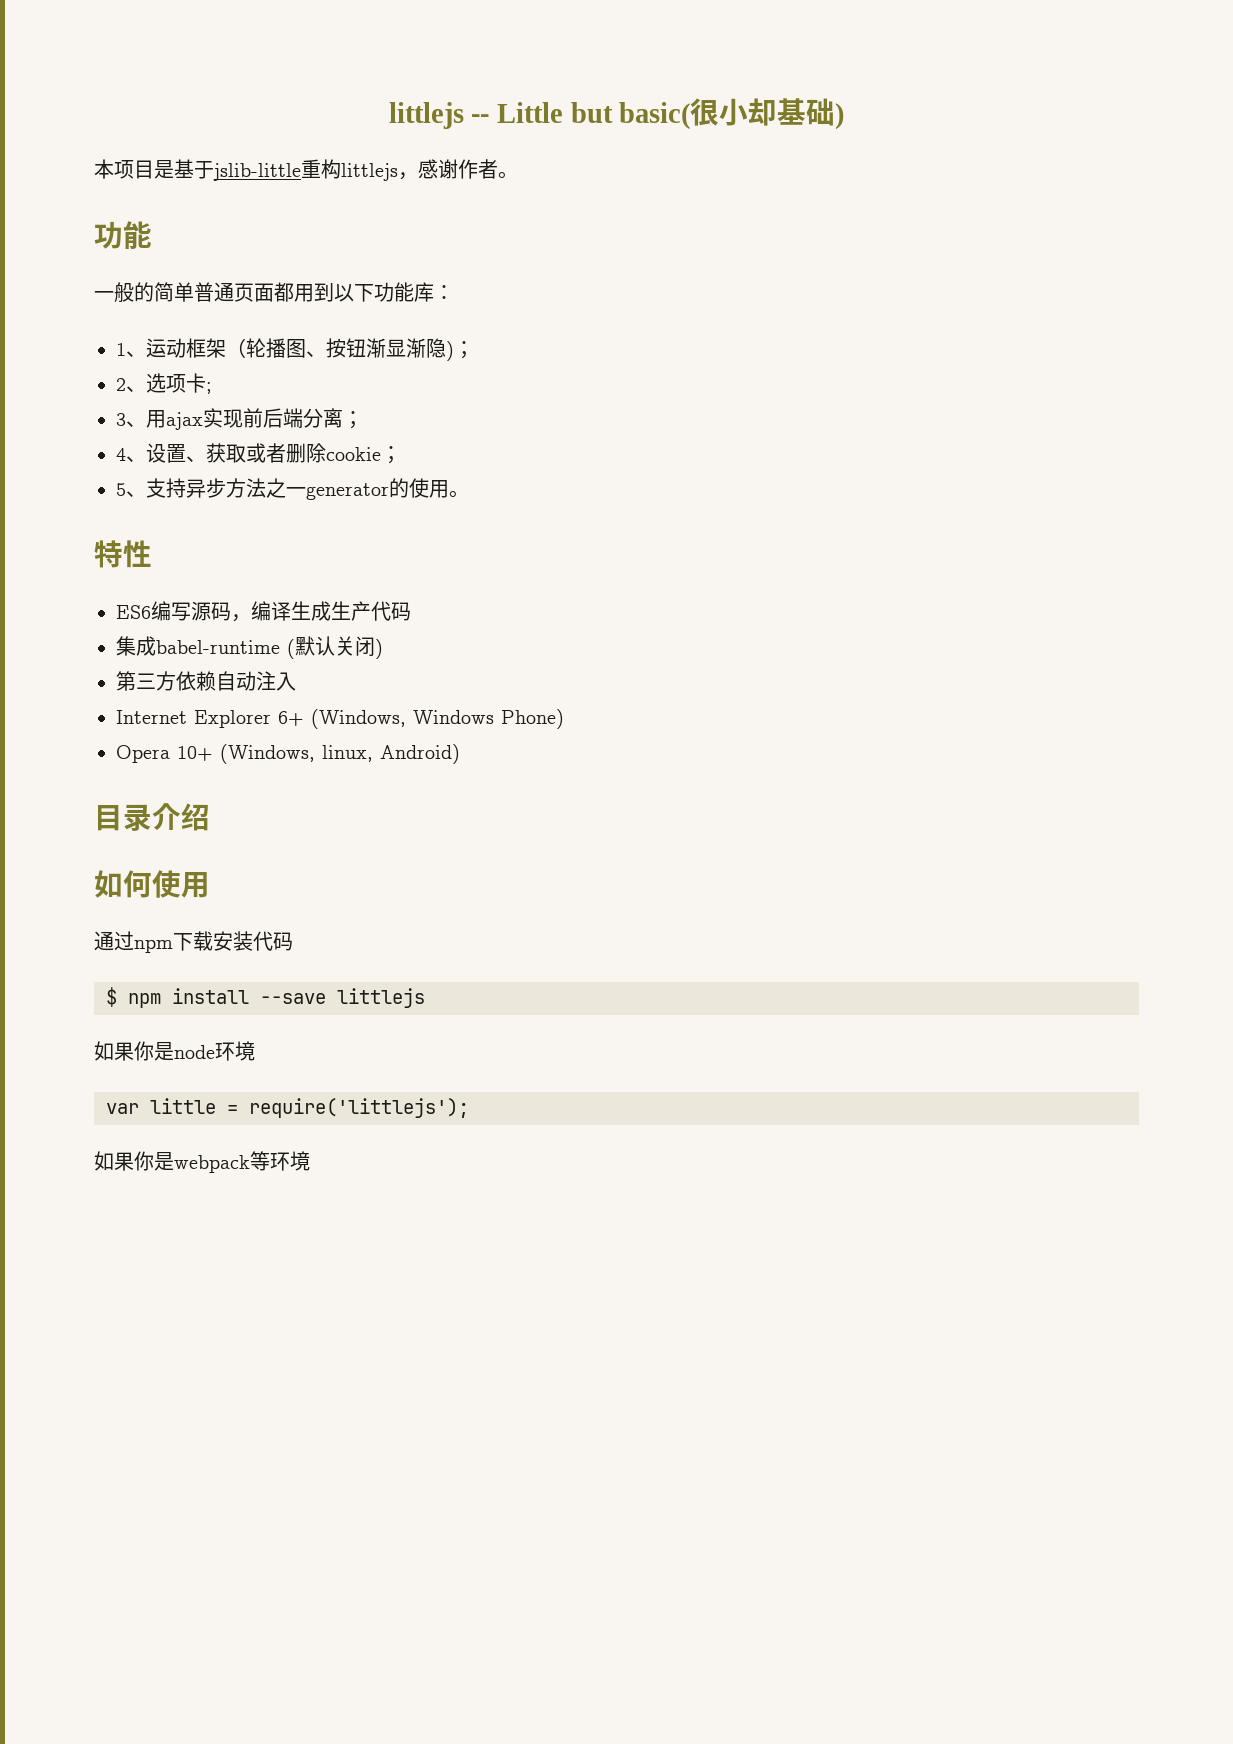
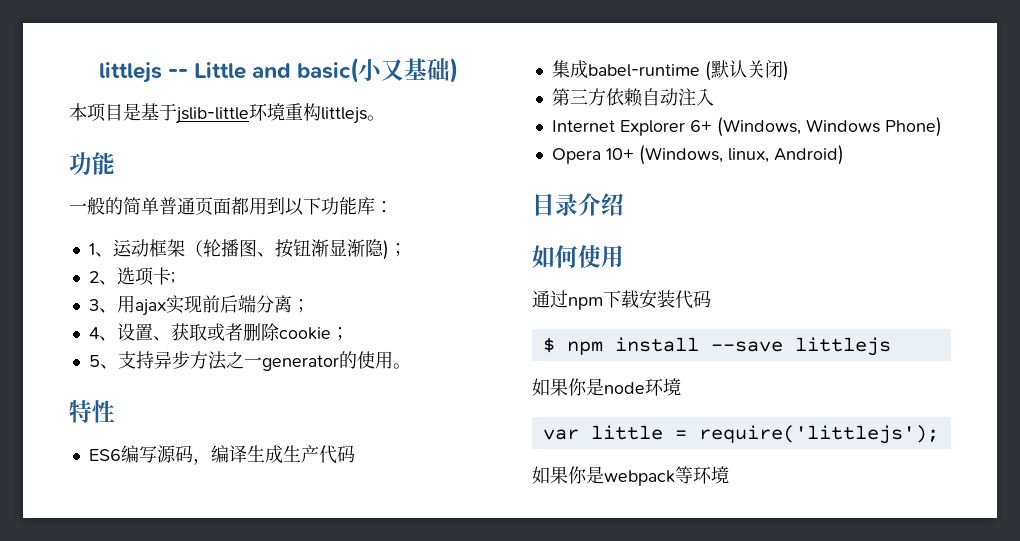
[570,98,778,130] but basic(很小却 -> [252,58,405,83] and basic(小又
(301, 172) none -> [249,103,285,121] 环境
[398,159,498,180] ，感谢作者 -> (367, 115) none

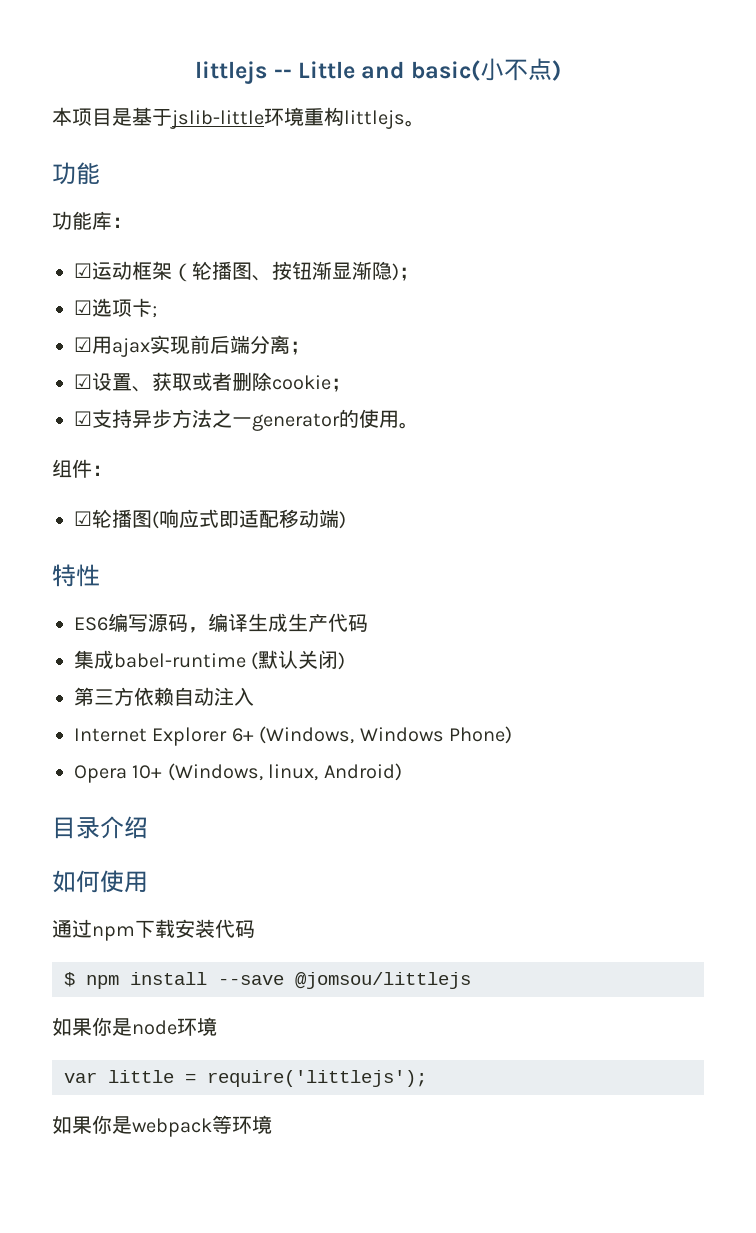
[381,58,451,81] 又基础 -> [503,58,552,81] 不点
[69,197,321,216] 一般的简单普通页面都用到以下 -> (100, 173) none
[88,243,113,257] 1、 -> [74,263,92,278] ☑
[88,271,117,285] 2、 -> [74,300,92,315] ☑
[88,299,117,313] 3、 -> [74,337,92,352] ☑
[88,327,117,341] 4、 -> [74,374,92,389] ☑
[88,355,118,369] 5、 -> [74,411,92,426] ☑
(411, 366) none -> [52,459,112,478] [74,509,346,529] // 组件： // ☑轮播图(响应式即适配移动端)
[794,337,891,356] littlejs -> [295,972,471,989] @jomsou/littlejs

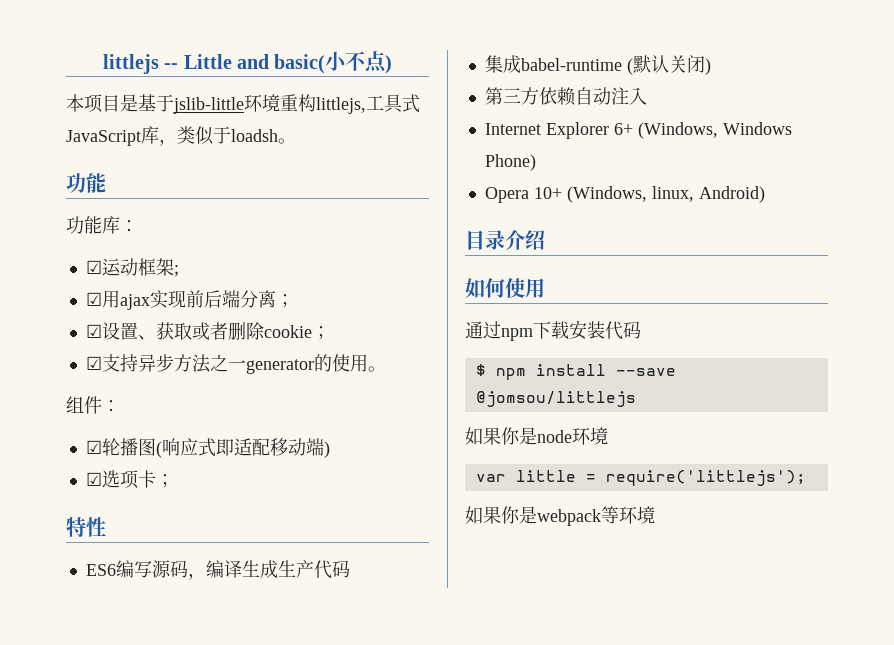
[344,110,405,129] littlejs -> [316,94,420,114] [66,126,278,146] littlejs,工具式JavaScript库，类似于loadsh
[172,261,419,282] [74,298,152,317] （轮播图、按钮渐显渐隐)； // ☑选项卡 -> (174, 267) none
(346, 520) none -> [85,470,174,489] // ☑选项卡；

